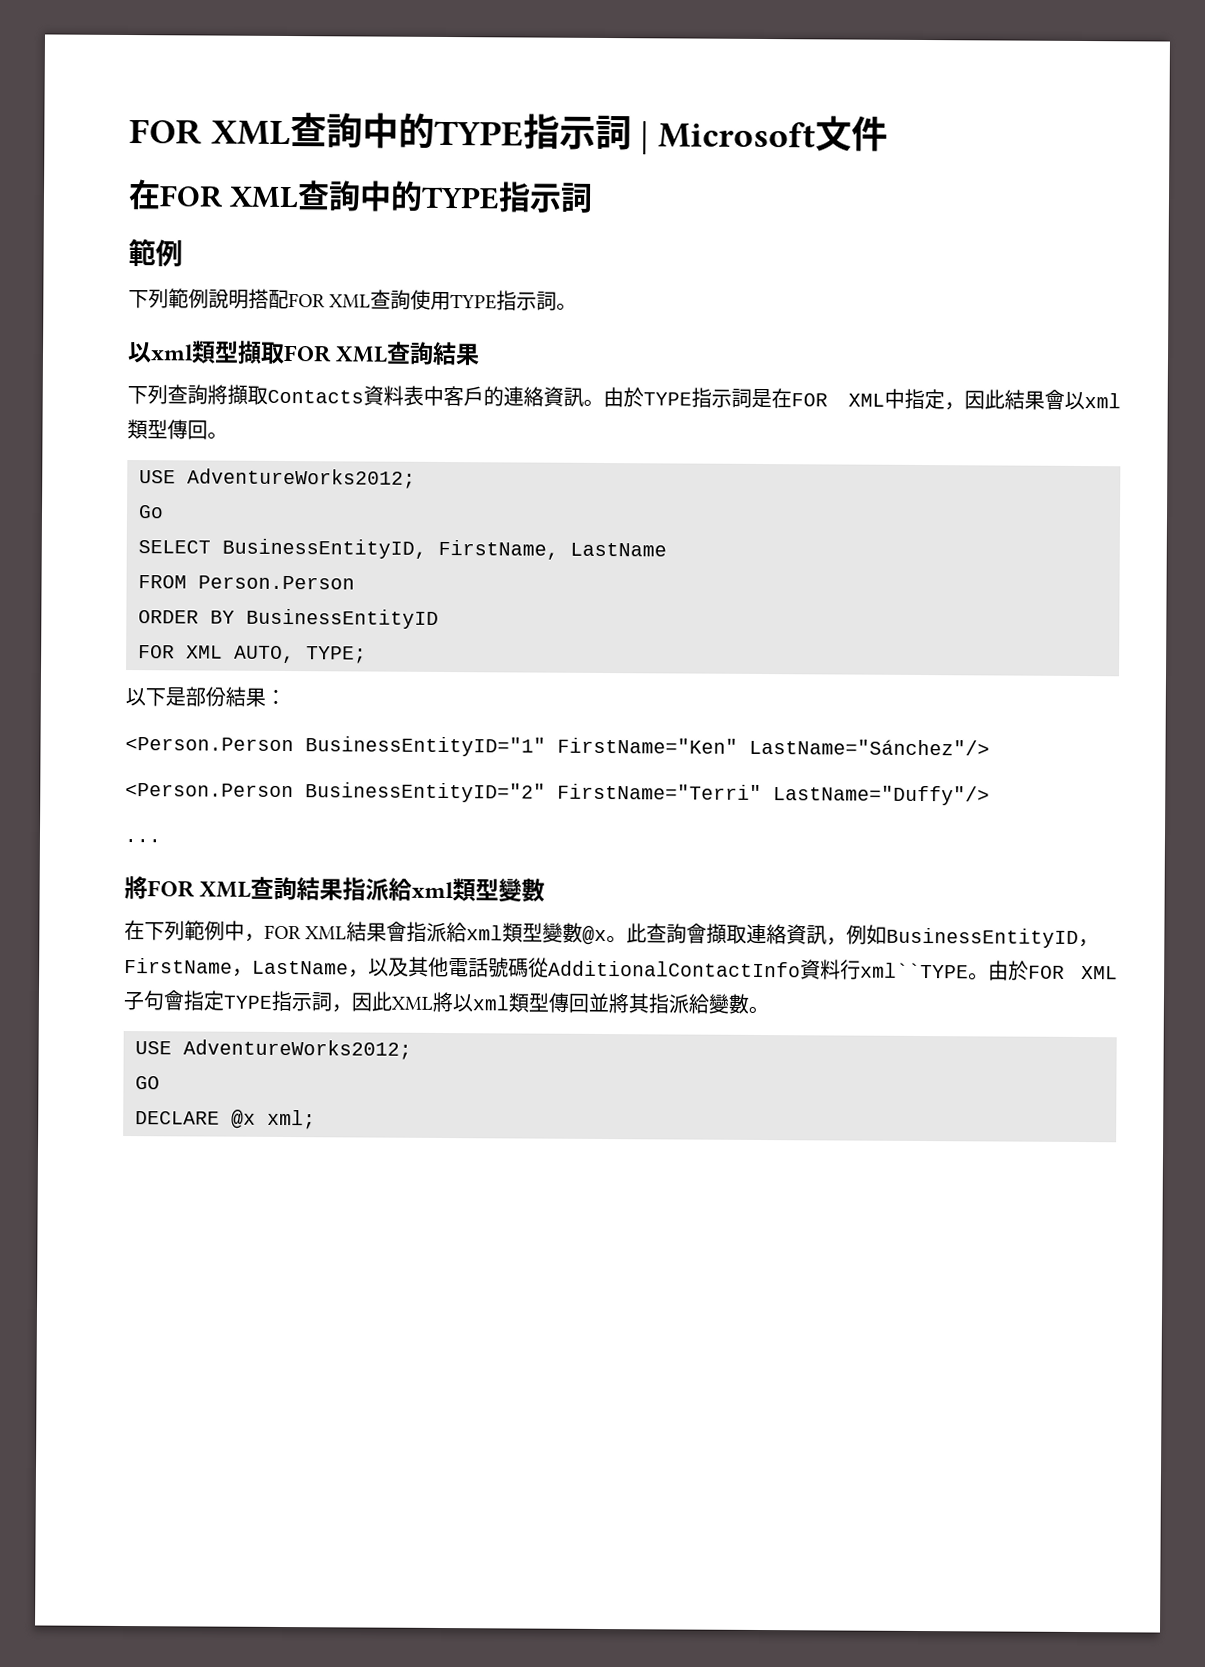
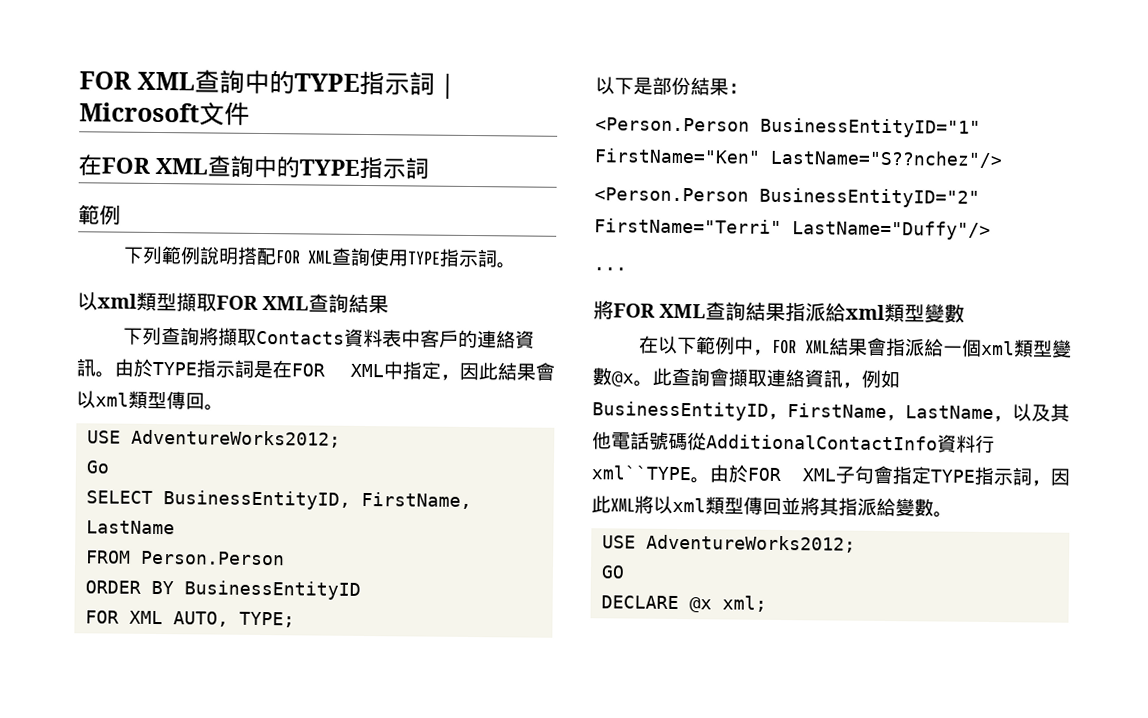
[749,738,990,756] LastName="Sánchez"/> -> [770,149,1003,169] LastName="S??nchez"/>
[144,920,185,941] 下列 -> [657,335,697,355] 以下
(468, 932) none -> [943,338,982,357] 一個

